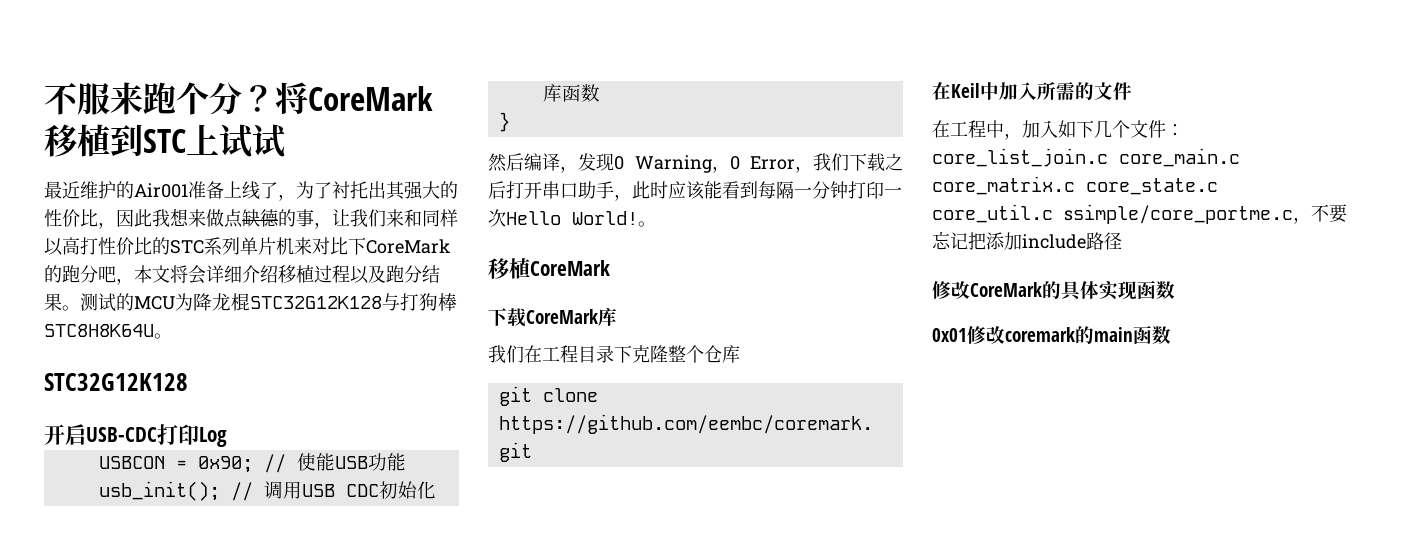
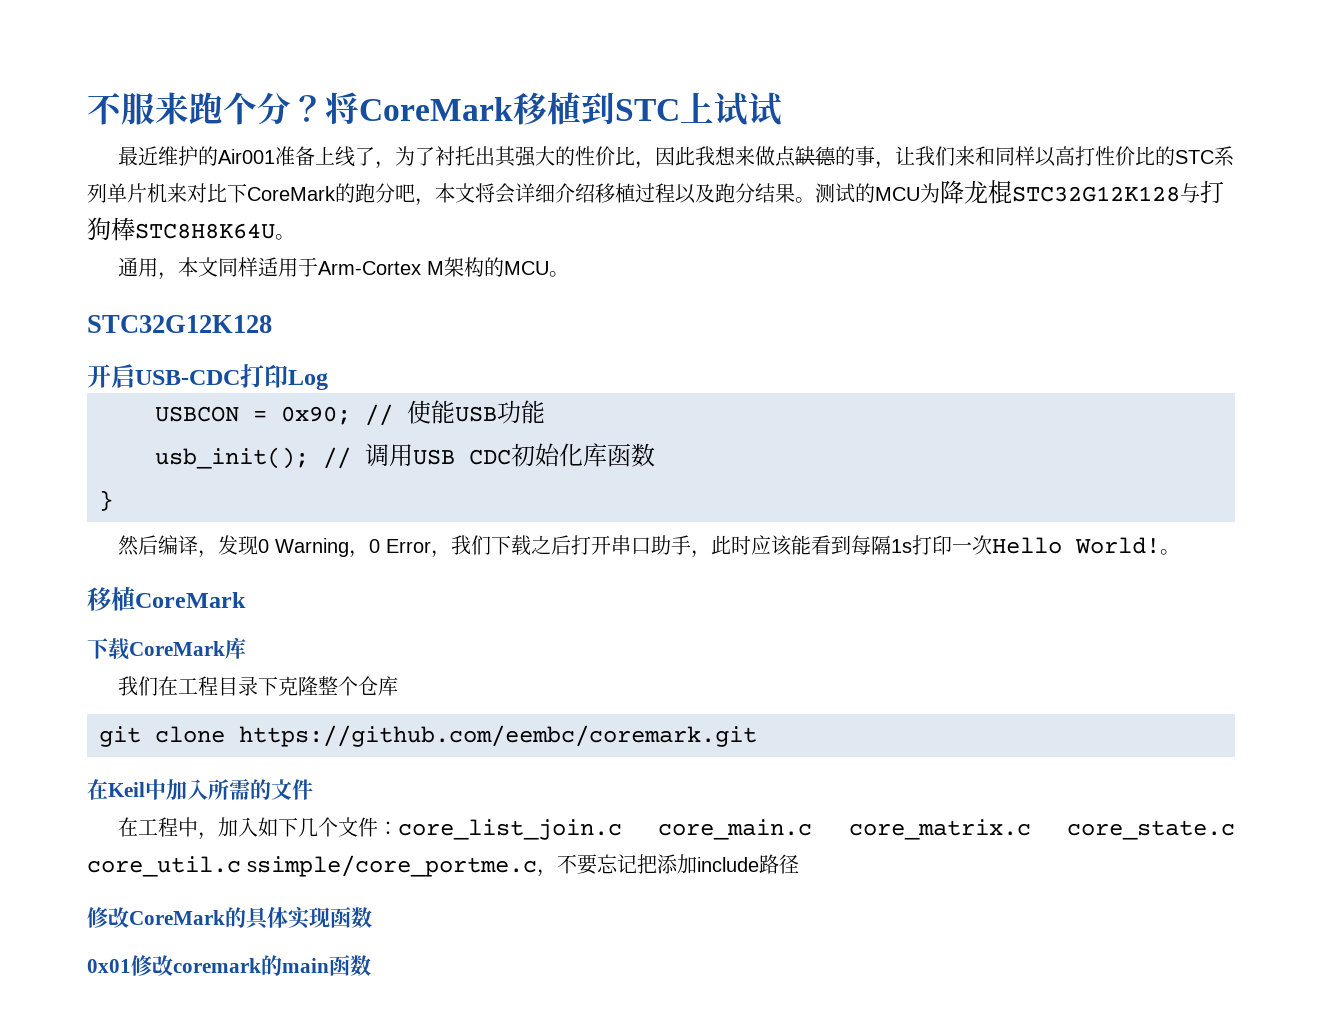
(172, 336) none -> [118,257,570,280] // 通用，本文同样适用于Arm-Cortex M架构的MCU。
[794,181,848,199] 一分钟 -> [891,539,913,553] 1s

